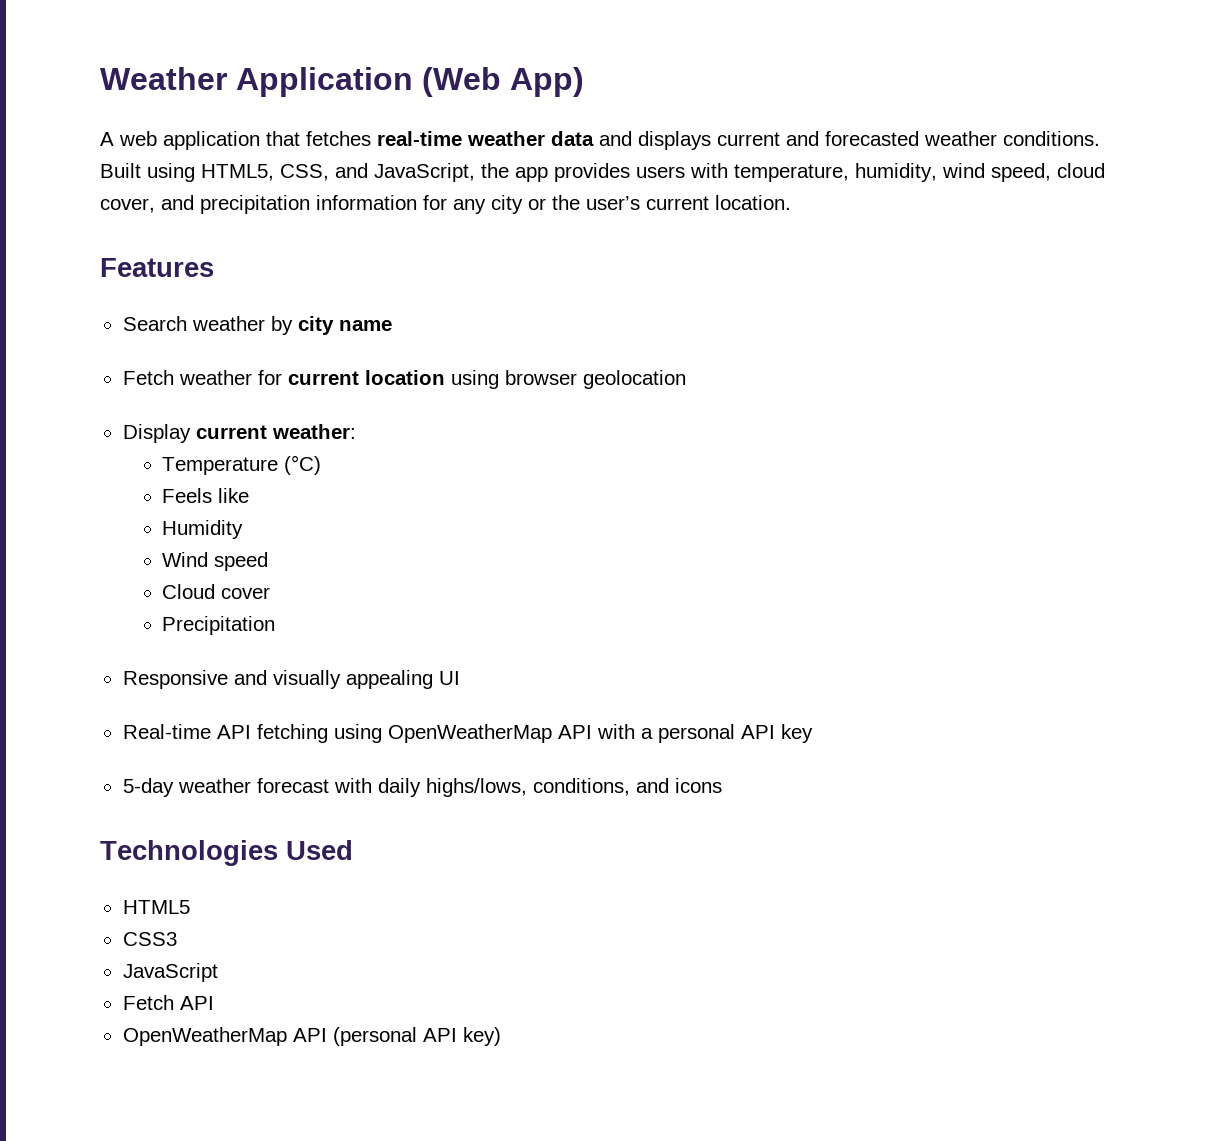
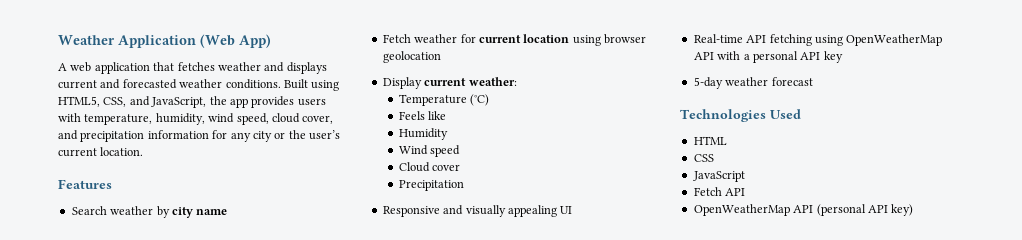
[377,131,594,146] real-time weather data -> [217,62,261,71] weather
[333,778,722,797] with daily highs/lows, conditions, and icons -> (813, 81) none
[122,900,190,914] [122,932,177,946] HTML5 // CSS3 -> [693,136,727,145] [693,154,714,162] HTML // CSS

